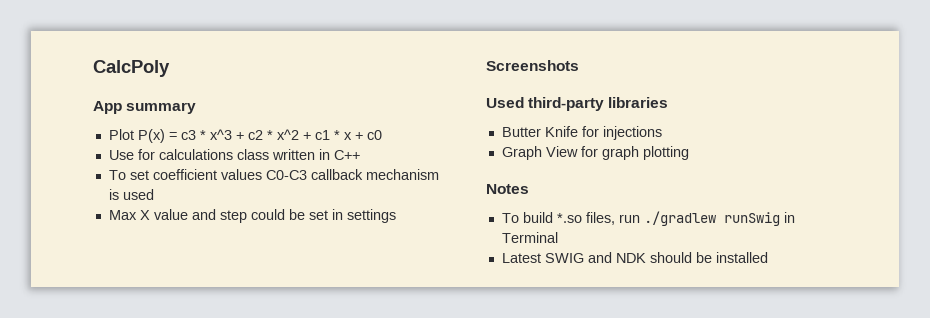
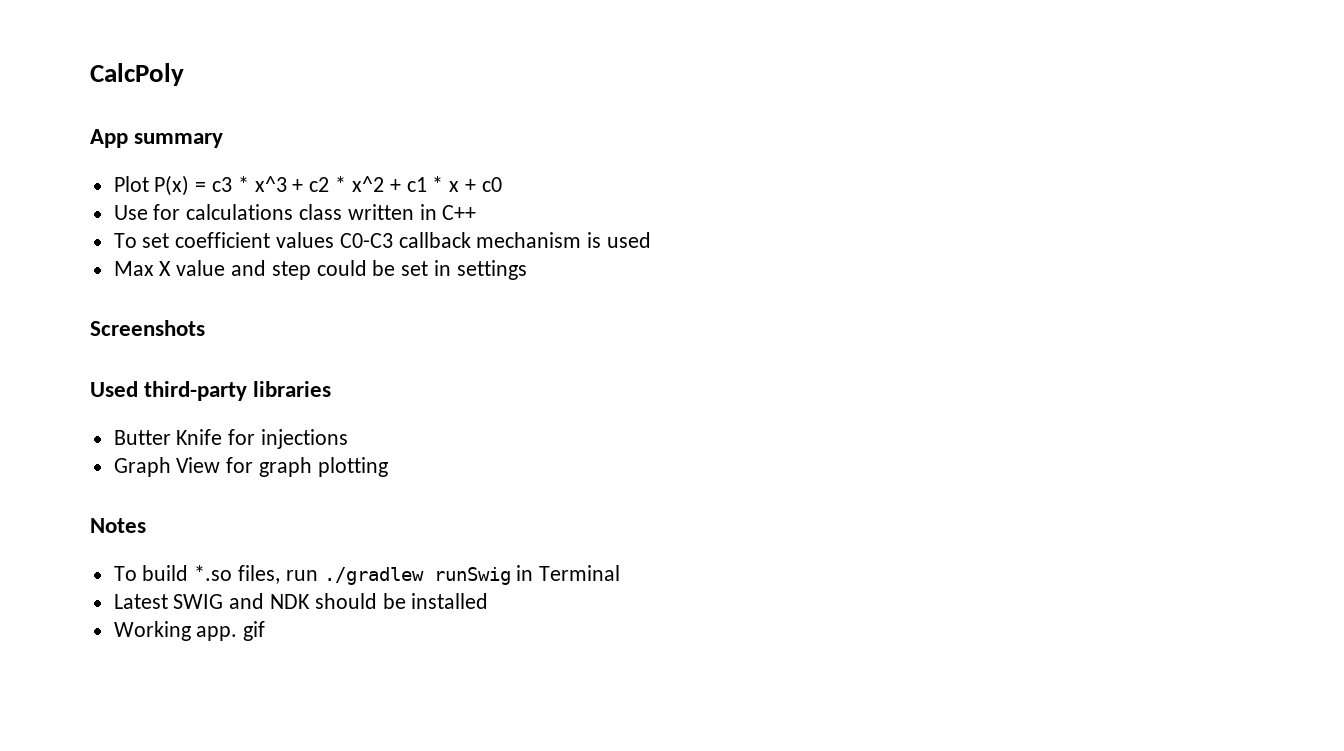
(768, 257) none -> [113,621,266,641] // Working app. gif

